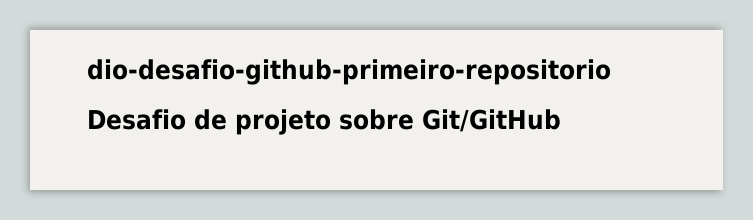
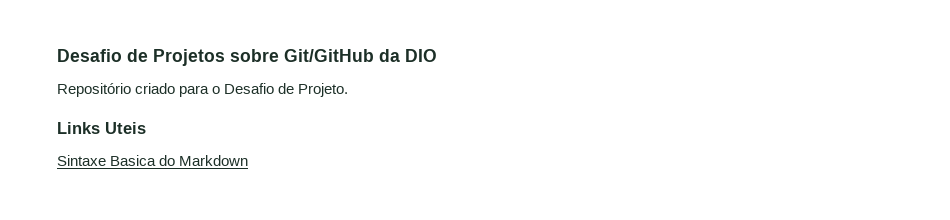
[87,59,611,85] [87,109,331,135] dio-desafio-github-primeiro-repositorio // Desafio de projeto -> [57,49,225,66] Desafio de Projetos
(561, 120) none -> [379,49,437,62] [57,83,349,97] [57,122,146,134] [57,155,249,166] da DIO // Repositório criado para o Desafio de Projeto. // Links Uteis // Sintaxe Basica do Markdown

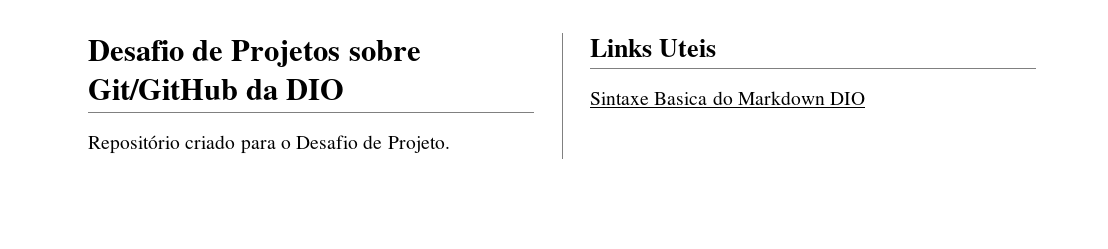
(249, 160) none -> [830,92,866,105] DIO

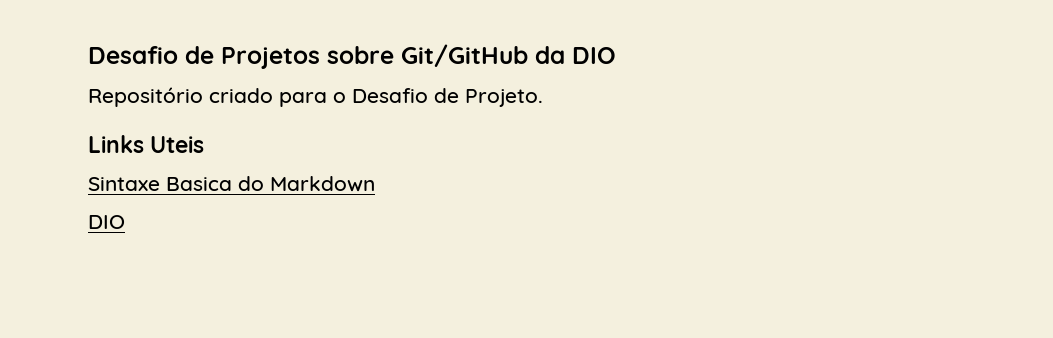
(825, 98) none -> (375, 184) //

